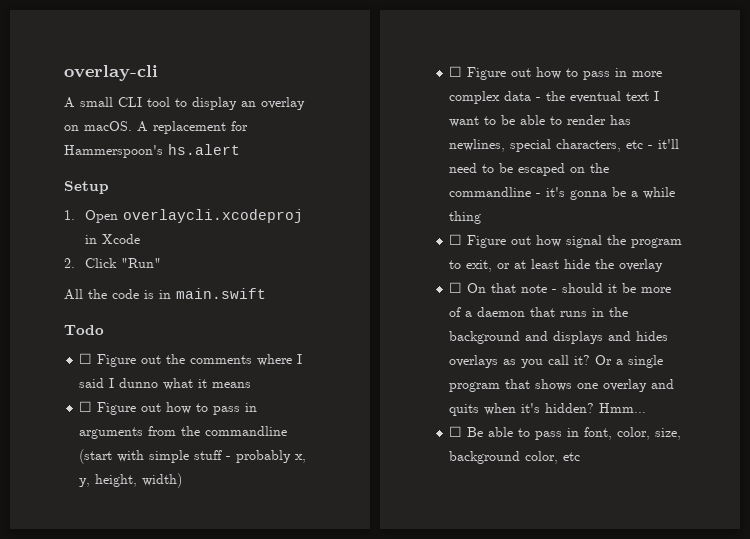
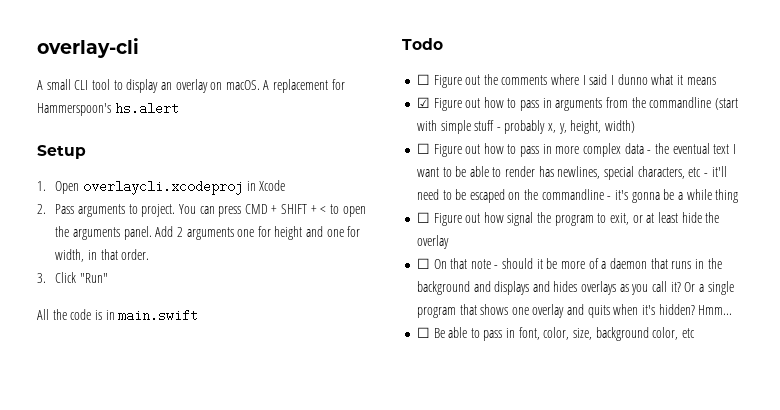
(75, 263) none -> [55,204,366,217] [55,226,361,240] [55,249,150,262] [37,273,46,283] Pass arguments to project. You can press CMD + SHIFT + < to open the arguments panel. Add 2 arguments one for height and one for width, in that order. // 3.
[79,401,93,412] ☐ -> [416,97,430,108] ☑

